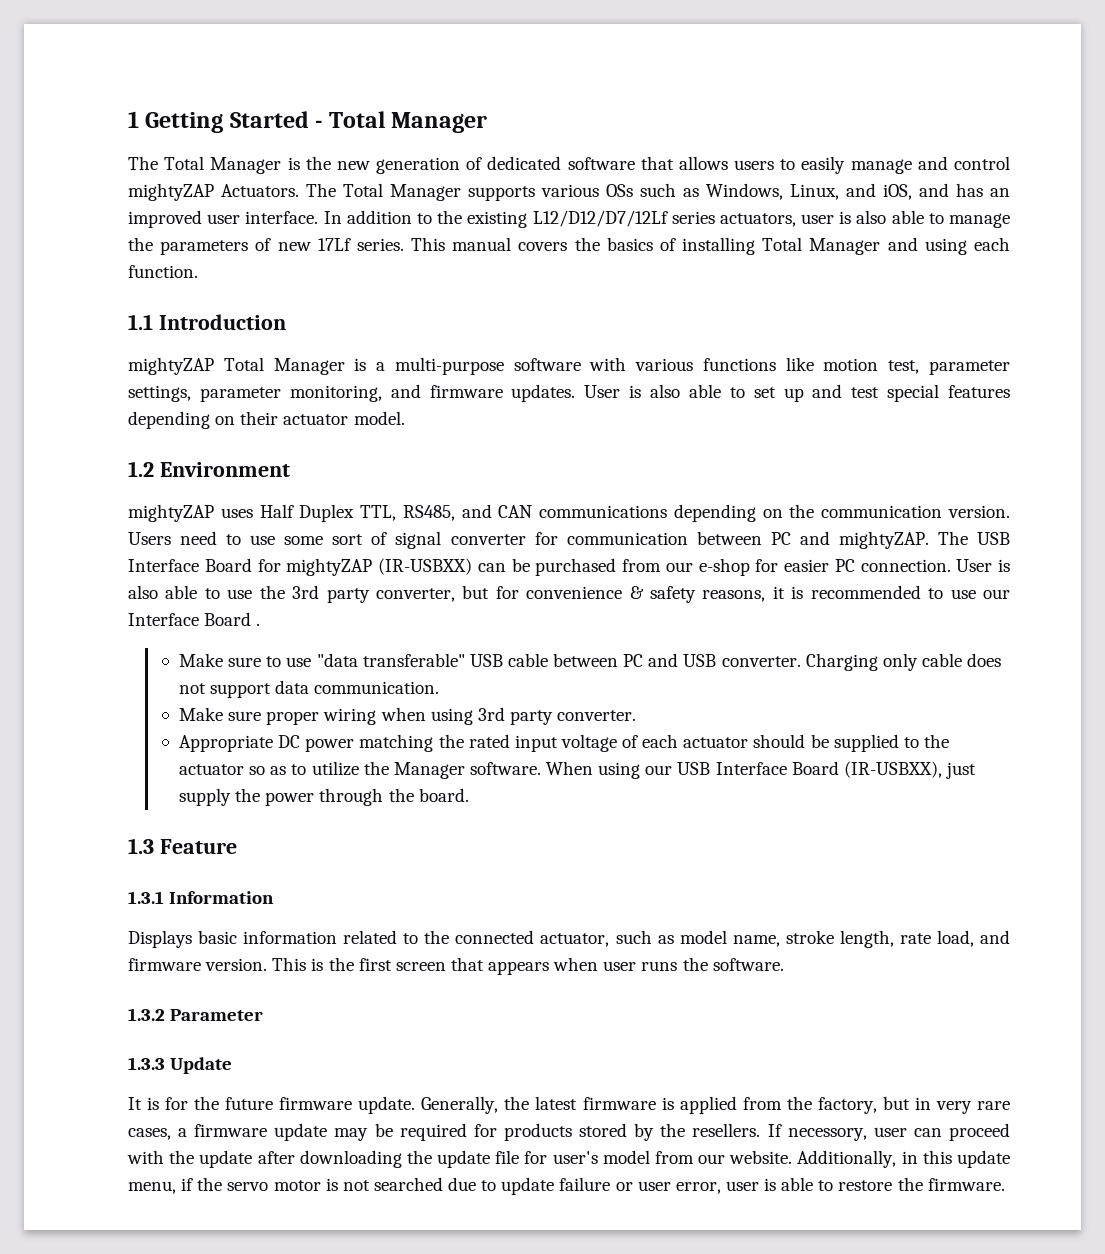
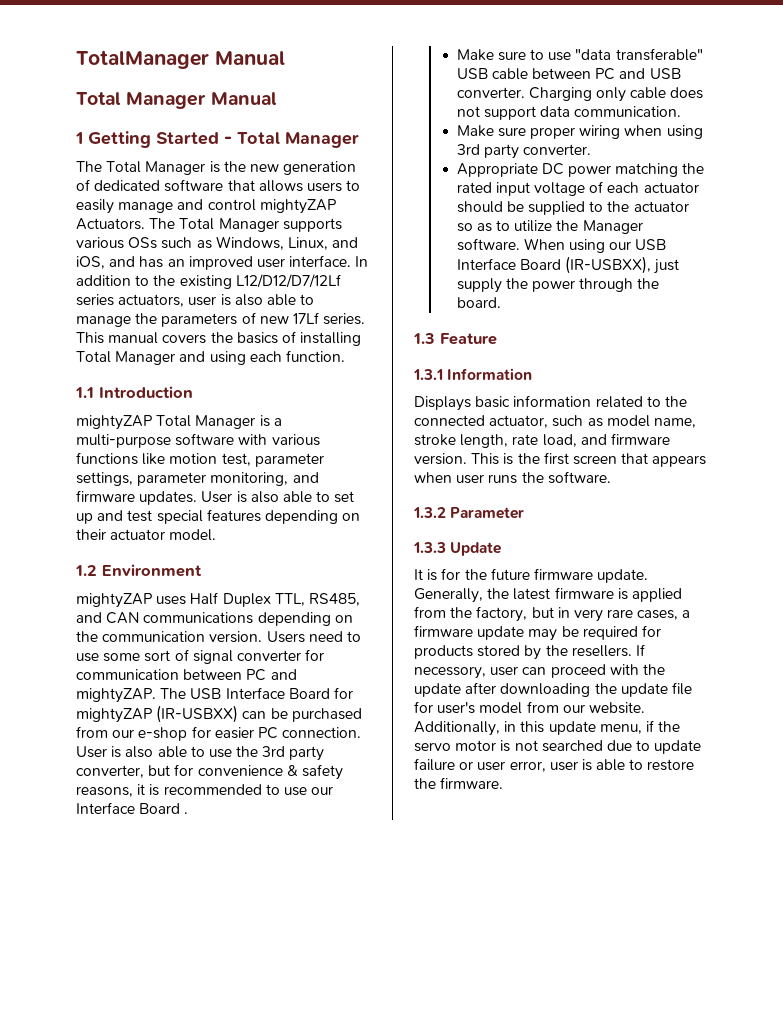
(128, 119) none -> [76,50,285,69] [76,92,277,109] TotalManager Manual // Total Manager Manual //

